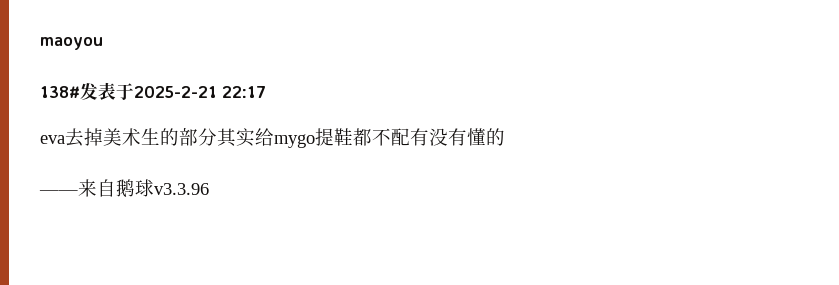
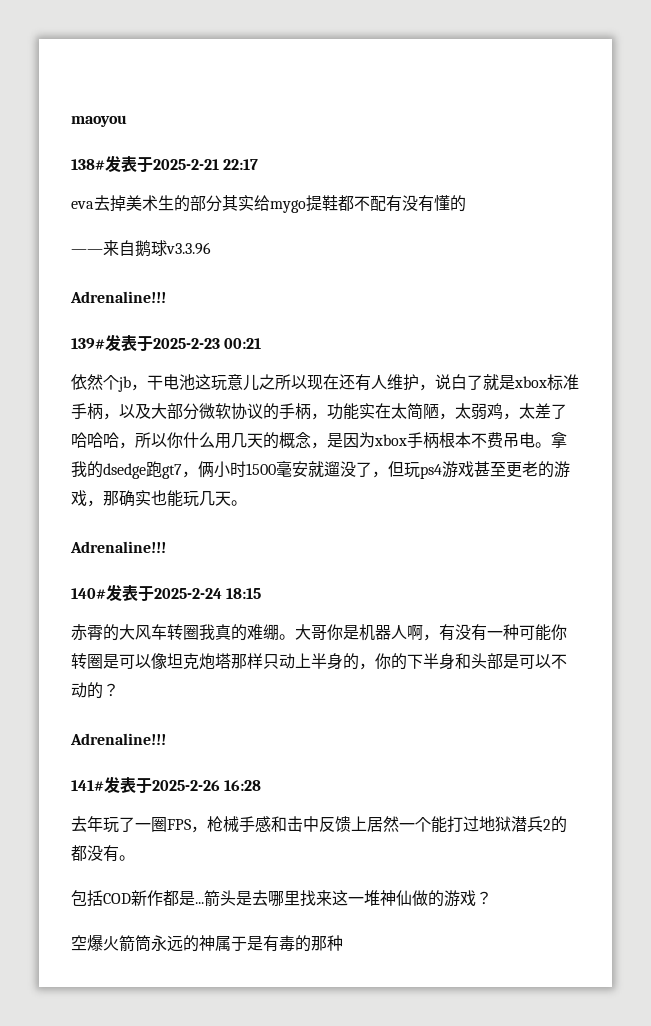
(209, 189) none -> [70,291,166,303] [71,334,262,352] [71,374,579,392] [71,403,567,420] [71,432,567,449] [71,461,570,479] [71,490,247,507] [70,541,166,553] [71,584,262,602] [71,624,567,641] [71,653,567,670] [71,682,119,699] [70,733,166,745] [71,776,262,794] [71,816,567,833] [71,845,135,862] [71,890,492,907] [71,935,343,952] // Adrenaline!!! // 139#发表于2025-2-23 00:21 // 依然个jb，干电池这玩意儿之所以现在还有人维护，说白了就是xbox标准手柄，以及大部分微软协议的手柄，功能实在太简陋，太弱鸡，太差了哈哈哈，所以你什么用几天的概念，是因为xbox手柄根本不费吊电。拿我的dsedge跑gt7，俩小时1500毫安就遛没了，但玩ps4游戏甚至更老的游戏，那确实也能玩几天。 // Adrenaline!!! // 140#发表于2025-2-24 18:15 // 赤霄的大风车转圈我真的难绷。大哥你是机器人啊，有没有一种可能你转圈是可以像坦克炮塔那样只动上半身的，你的下半身和头部是可以不动的？ // Adrenaline!!! // 141#发表于2025-2-26 16:28 // 去年玩了一圈FPS，枪械手感和击中反馈上居然一个能打过地狱潜兵2的都没有。 // 包括COD新作都是...箭头是去哪里找来这一堆神仙做的游戏？ // 空爆火箭筒永远的神属于是有毒的那种

